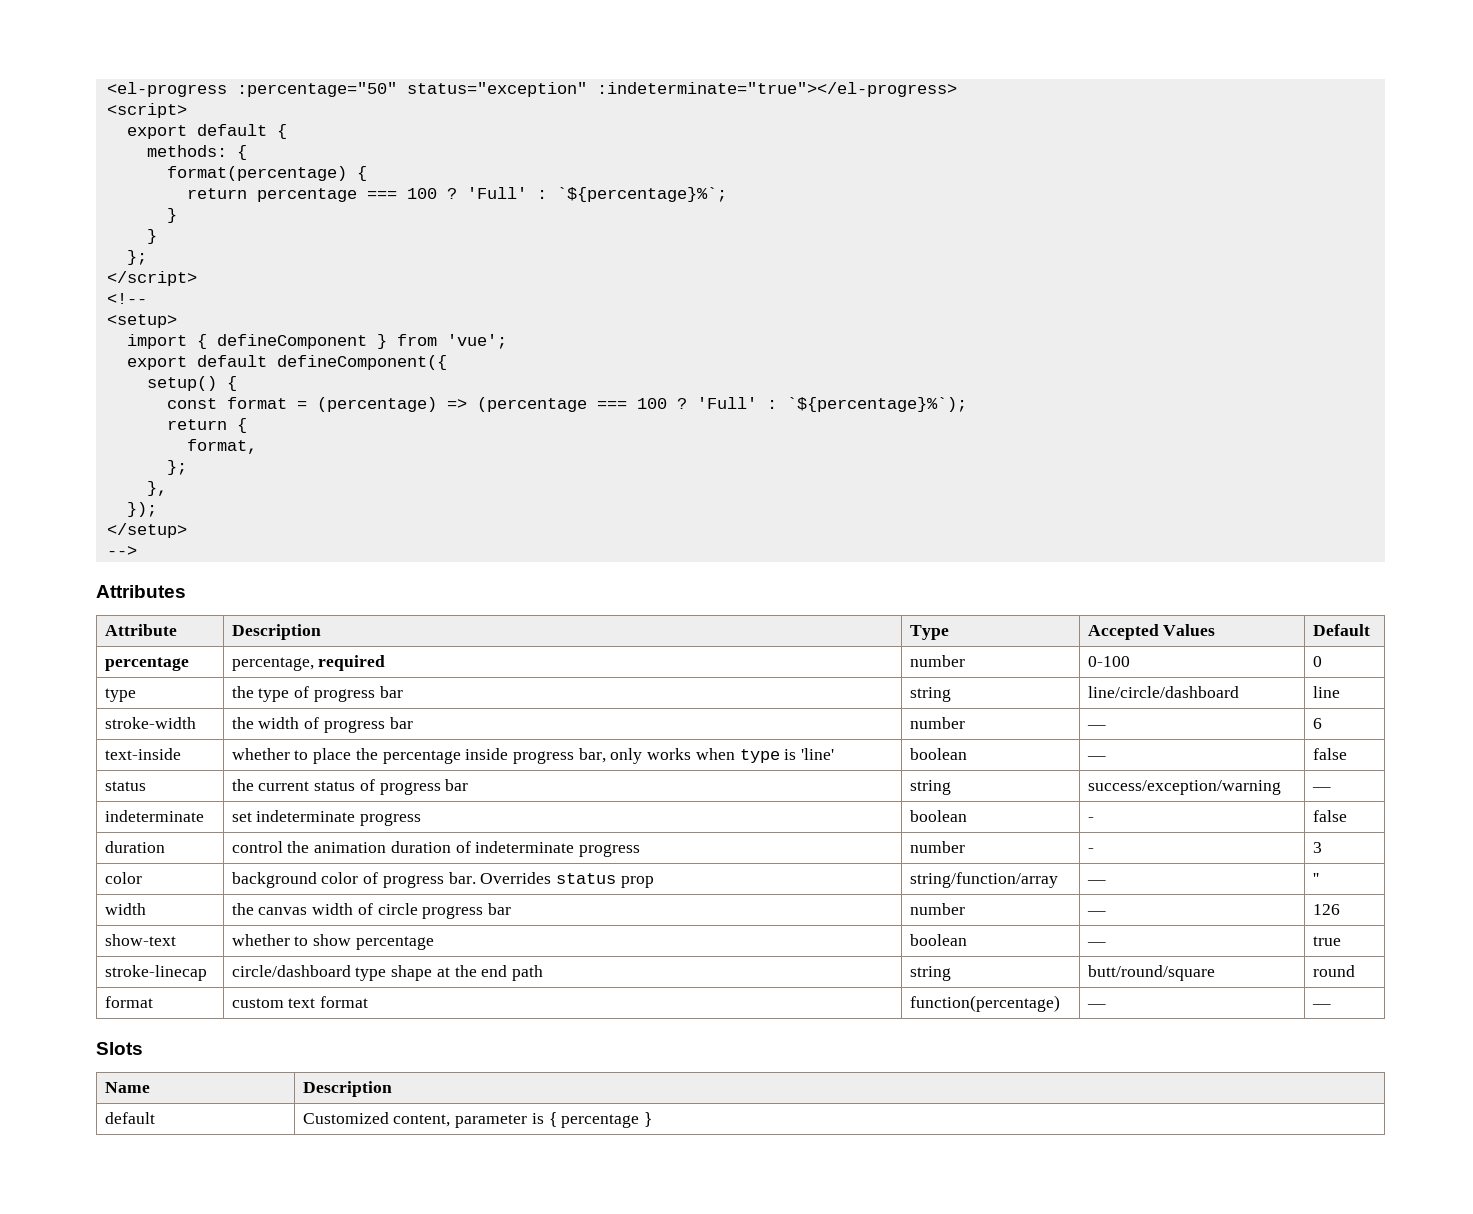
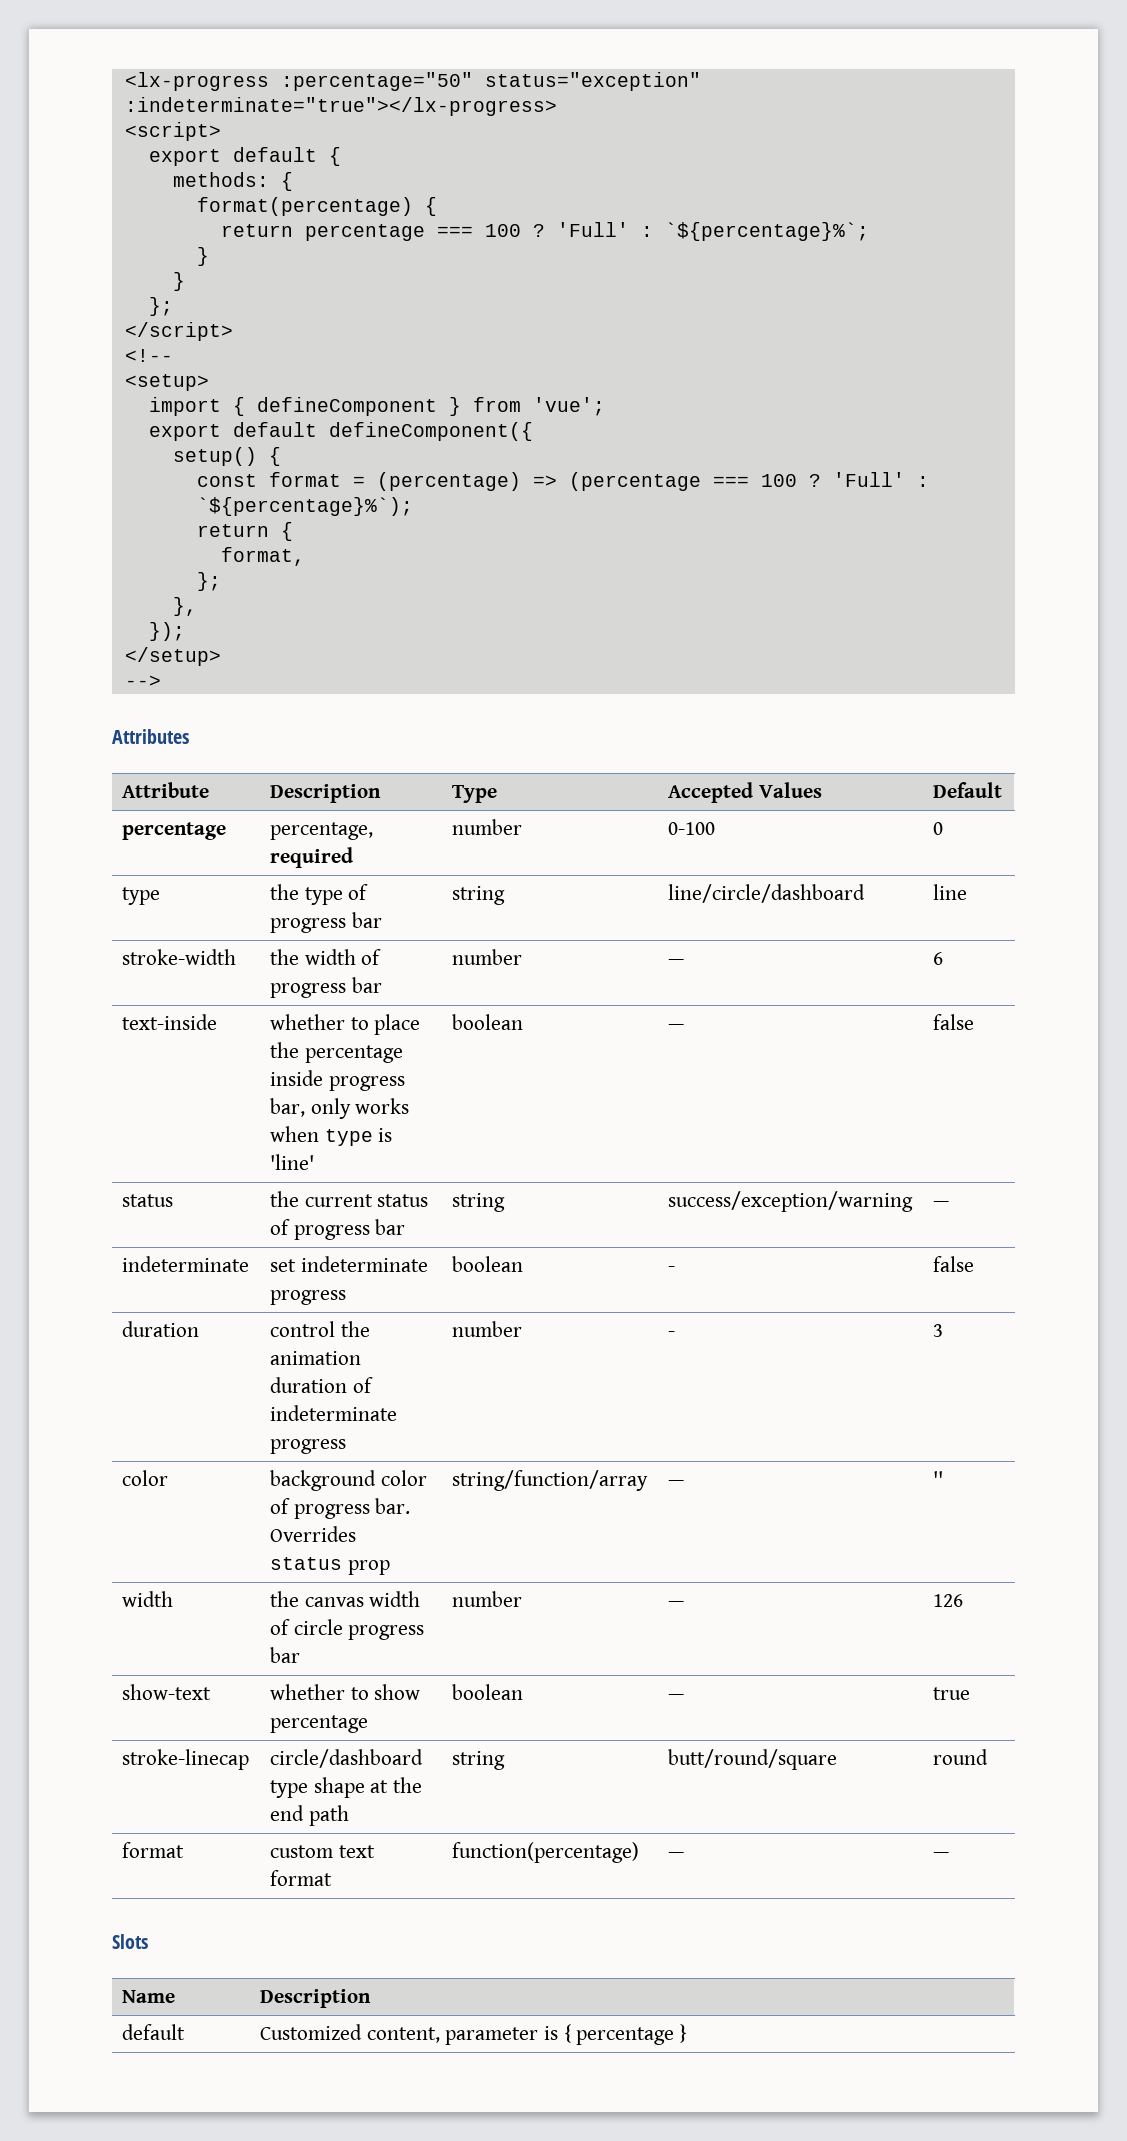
[106,82,227,97] <el-progress -> [124,72,269,91] <lx-progress
[596,82,957,97] :indeterminate="true"></el-progress> -> [124,97,557,116] :indeterminate="true"></lx-progress>

